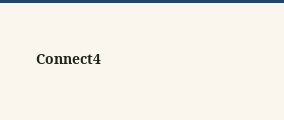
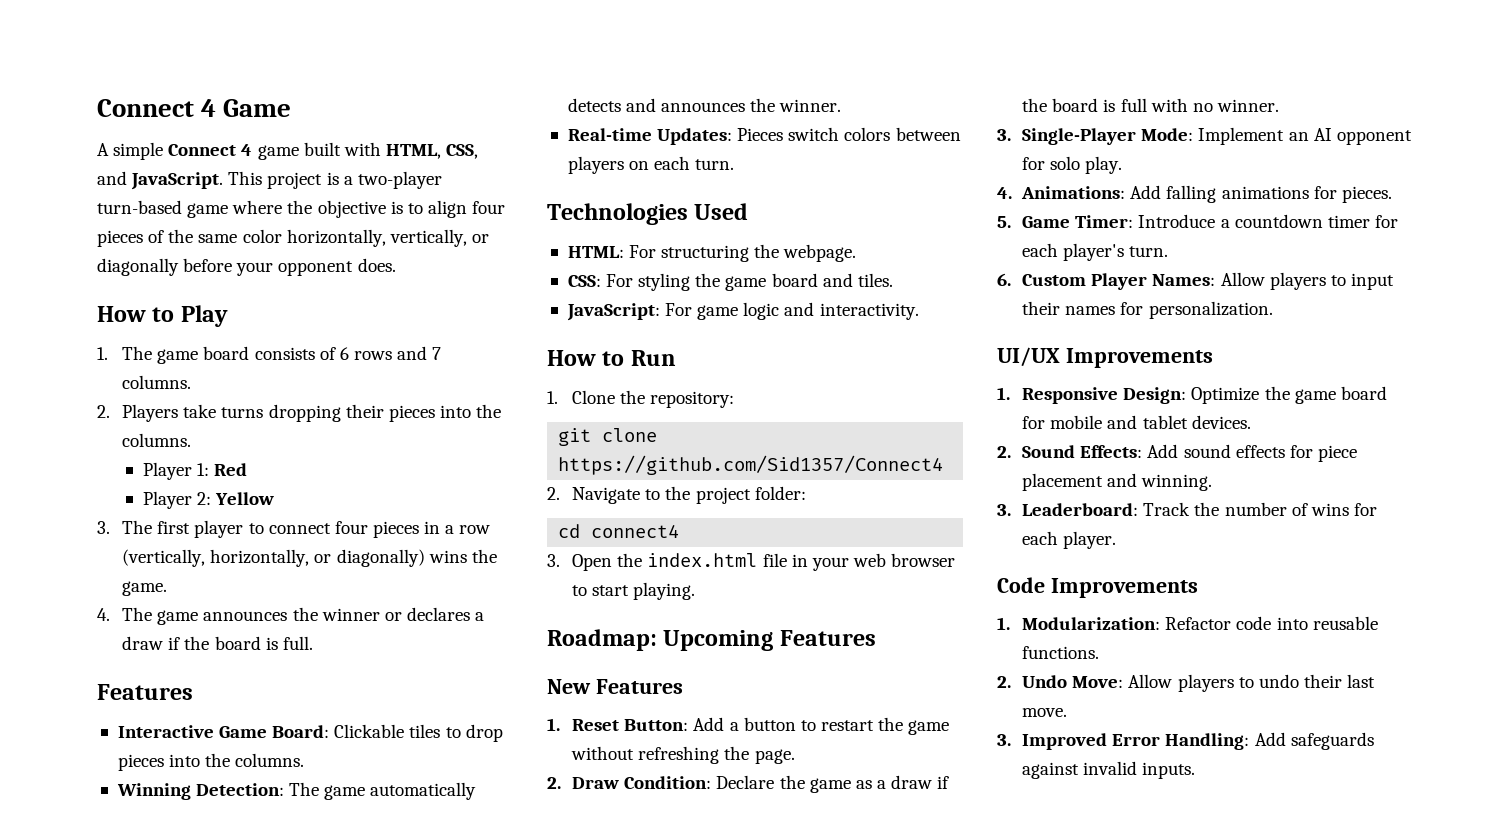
[36,54,101,64] Connect4 -> [97,99,292,117] [97,142,479,160] [97,171,442,190] [97,200,506,218] [97,229,489,247] [97,258,396,276] [97,305,228,327] [97,346,442,364] [122,375,192,389] [97,404,502,422] [122,433,192,447] [143,462,248,480] [143,491,275,509] [97,520,491,538] [122,549,497,567] [122,581,168,596] [97,607,485,625] [122,636,313,650] [97,684,193,700] [117,724,503,742] [117,753,305,771] [116,782,477,800] [567,98,842,112] [567,127,961,145] [567,156,735,174] [547,203,749,225] [567,244,857,262] [567,273,893,291] [566,302,919,321] [547,350,676,366] [547,390,735,408] [558,428,658,446] [558,455,944,475] [547,486,806,504] [558,524,680,538] [547,553,956,571] [572,582,696,600] [547,629,876,651] [547,679,683,694] [547,717,950,735] [571,746,795,764] [547,775,950,793] [1022,98,1279,112] [997,127,1412,145] [1022,156,1123,174] [997,185,1392,203] [997,214,1398,228] [1022,243,1169,261] [997,272,1394,290] [1022,301,1273,319] [997,347,1213,368] [997,386,1387,404] [1022,415,1251,429] [997,444,1357,462] [1022,473,1213,491] [997,502,1377,516] [1022,531,1117,549] [997,577,1198,598] [997,616,1378,630] [1022,646,1100,659] [997,674,1376,692] [1022,708,1068,717] [997,732,1374,750] [1022,761,1196,779] Connect 4 Game // A simple Connect 4 game built with HTML, CSS, and JavaScript. This project is a two-player turn-based game where the objective is to align four pieces of the same color horizontally, vertically, or diagonally before your opponent does. // How to Play // 1. The game board consists of 6 rows and 7 columns. // 2. Players take turns dropping their pieces into the columns. // Player 1: Red // Player 2: Yellow // 3. The first player to connect four pieces in a row (vertically, horizontally, or diagonally) wins the game. // 4. The game announces the winner or declares a draw if the board is full. // Features // Interactive Game Board: Clickable tiles to drop pieces into the columns. // Winning Detection: The game automatically detects and announces the winner. // Real-time Updates: Pieces switch colors between players on each turn. // Technologies Used // HTML: For structuring the webpage. // CSS: For styling the game board and tiles. // JavaScript: For game logic and interactivity. // How to Run // 1. Clone the repository: // git clone https://github.com/Sid1357/Connect4 // 2. Navigate to the project folder: // cd connect4 // 3. Open the index.html file in your web browser to start playing. // Roadmap: Upcoming Features // New Features // 1. Reset Button: Add a button to restart the game without refreshing the page. // 2. Draw Condition: Declare the game as a draw if the board is full with no winner. // 3. Single-Player Mode: Implement an AI opponent for solo play. // 4. Animations: Add falling animations for pieces. // 5. Game Timer: Introduce a countdown timer for each player's turn. // 6. Custom Player Names: Allow players to input their names for personalization. // UI/UX Improvements // 1. Responsive Design: Optimize the game board for mobile and tablet devices. // 2. Sound Effects: Add sound effects for piece placement and winning. // 3. Leaderboard: Track the number of wins for each player. // Code Improvements // 1. Modularization: Refactor code into reusable functions. // 2. Undo Move: Allow players to undo their last move. // 3. Improved Error Handling: Add safeguards against invalid inputs.

